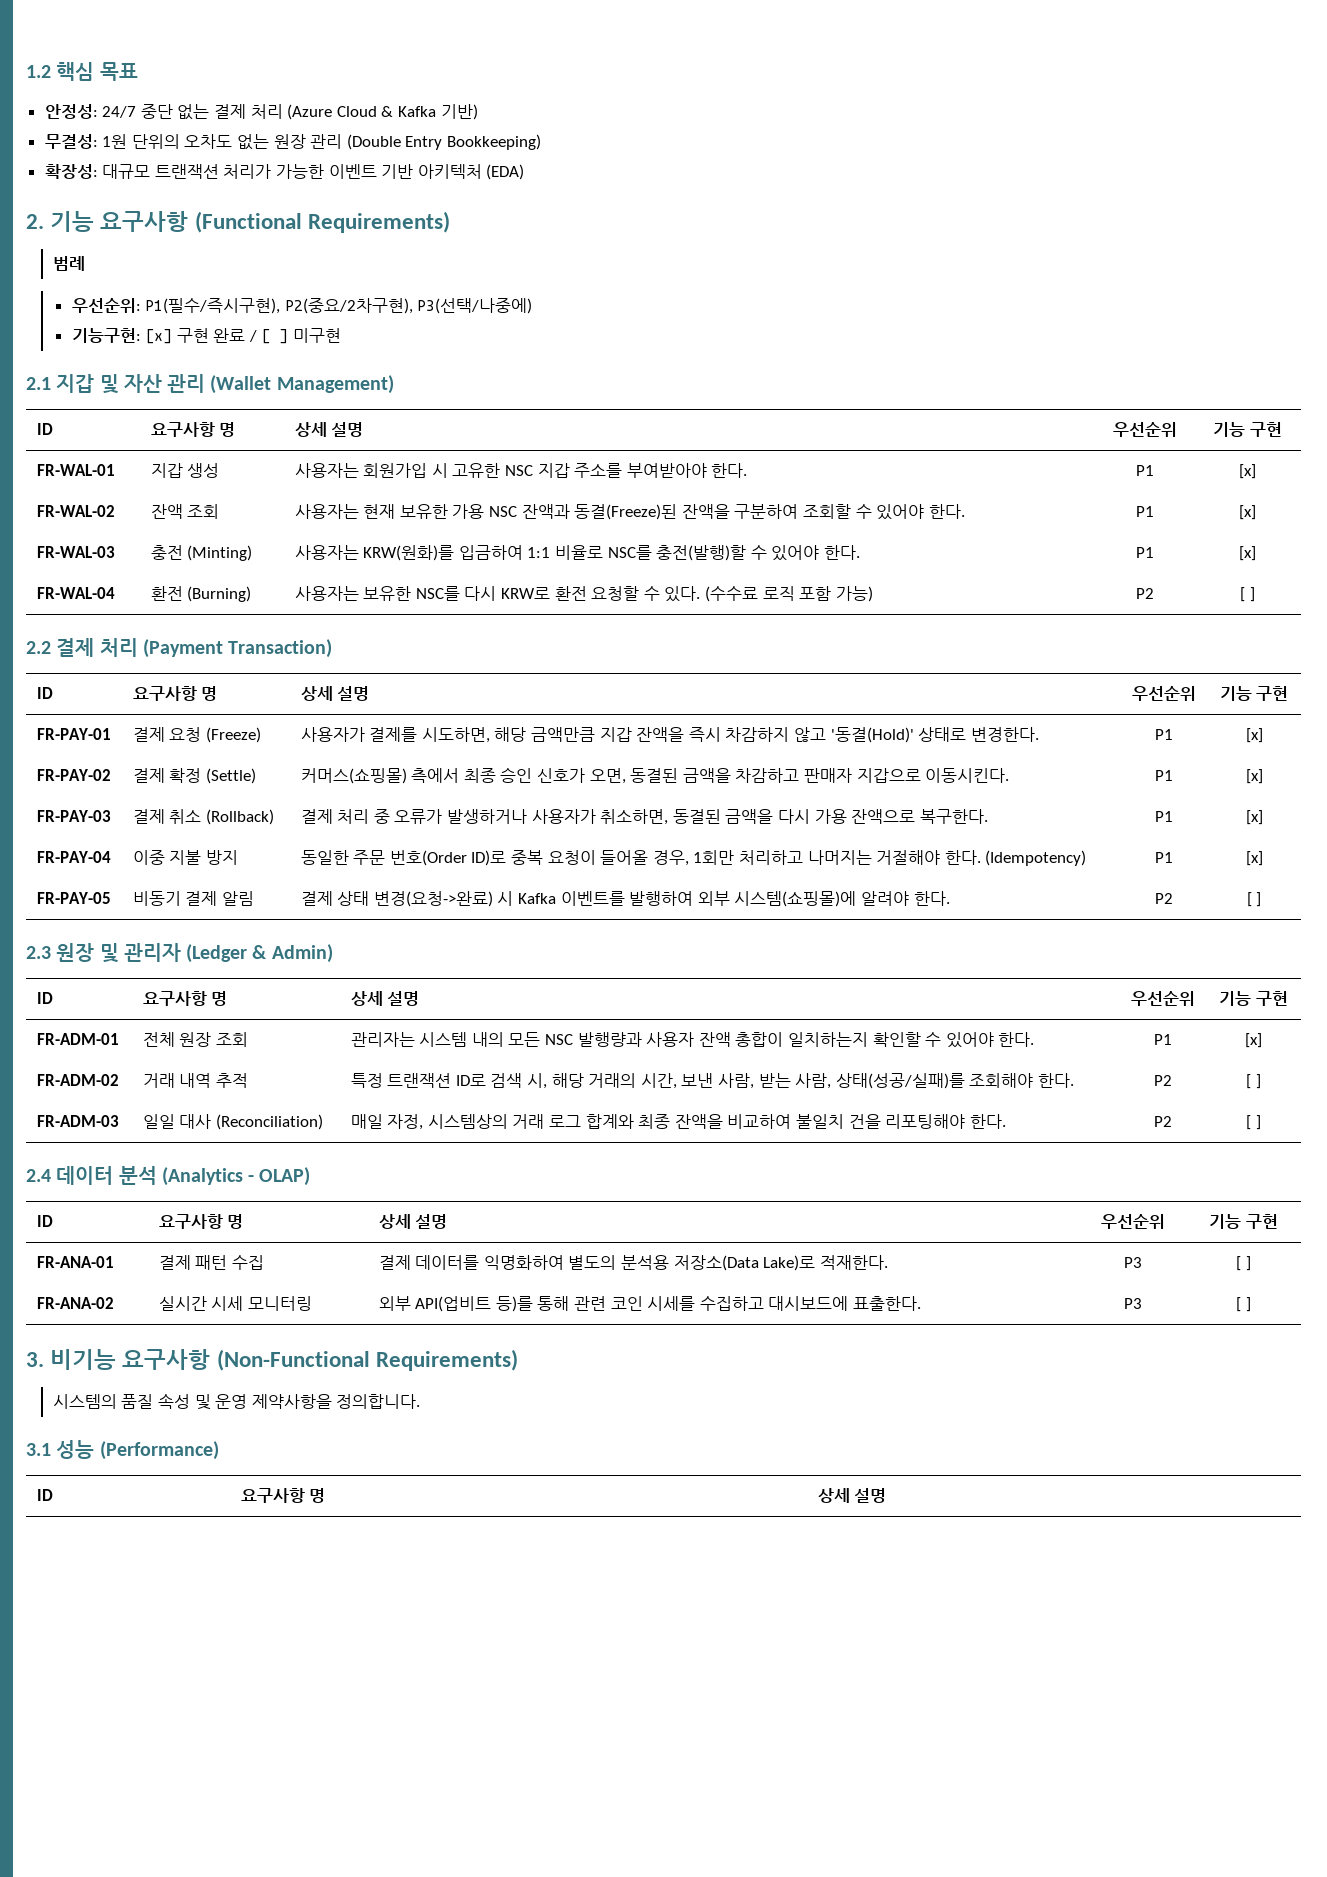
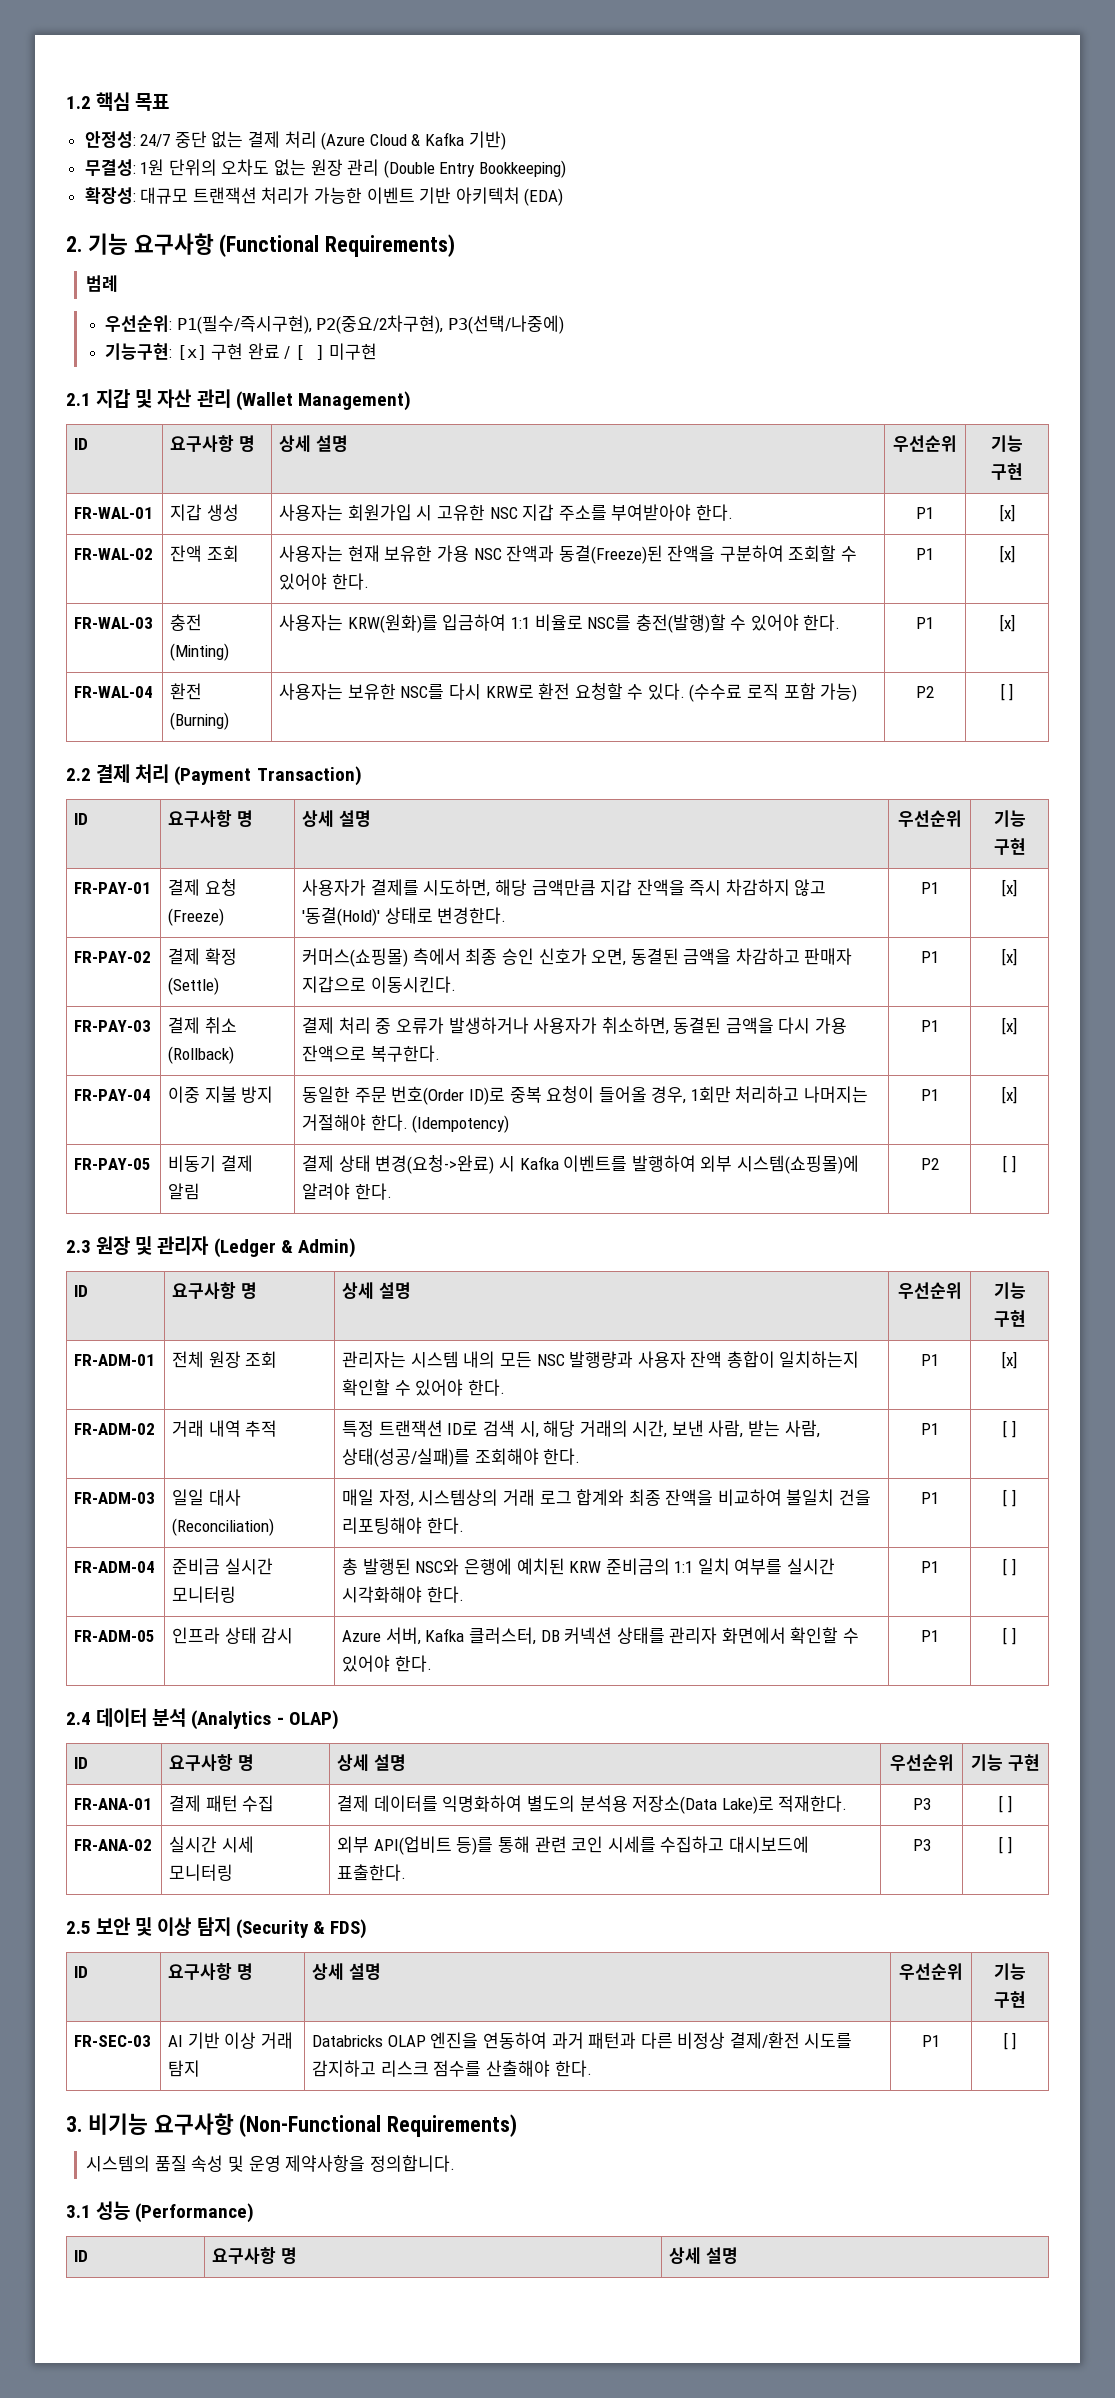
[1153,1075,1172,1086] P2 -> [920,1423,939,1435] P1
[1153,1116,1172,1127] P2 -> [920,1492,939,1504] [1003,1489,1016,1507] [74,1561,156,1573] [172,1558,273,1575] [172,1586,237,1603] [342,1558,836,1575] [342,1586,464,1603] [920,1561,939,1573] [1003,1558,1016,1576] [74,1630,156,1642] [172,1627,294,1644] [342,1627,860,1645] [342,1655,432,1672] [920,1630,939,1642] P1 | [ ] // FR-ADM-04 | 준비금 실시간 모니터링 | 총 발행된 NSC와 은행에 예치된 KRW 준비금의 1:1 일치 여부를 실시간 시각화해야 한다. | P1 | [ ] // FR-ADM-05 | 인프라 상태 감시 | Azure 서버, Kafka 클러스터, DB 커넥션 상태를 관리자 화면에서 확인할 수 있어야 한다. | P1
(1251, 1304) none -> [66,1917,367,1939] [74,1966,89,1978] [168,1963,253,1980] [312,1963,381,1980] [899,1963,963,1980] [994,1963,1026,1980] [994,1991,1026,2008] [74,2035,152,2047] [168,2032,293,2049] [168,2060,201,2077] [312,2032,853,2049] [312,2060,592,2077] [922,2035,940,2047] [1003,2032,1017,2050] // 2.5 보안 및 이상 탐지 (Security & FDS) // ID | 요구사항 명 | 상세 설명 | 우선순위 | 기능 구현 // FR-SEC-03 | AI 기반 이상 거래 탐지 | Databricks OLAP 엔진을 연동하여 과거 패턴과 다른 비정상 결제/환전 시도를 감지하고 리스크 점수를 산출해야 한다. | P1 | [ ]

